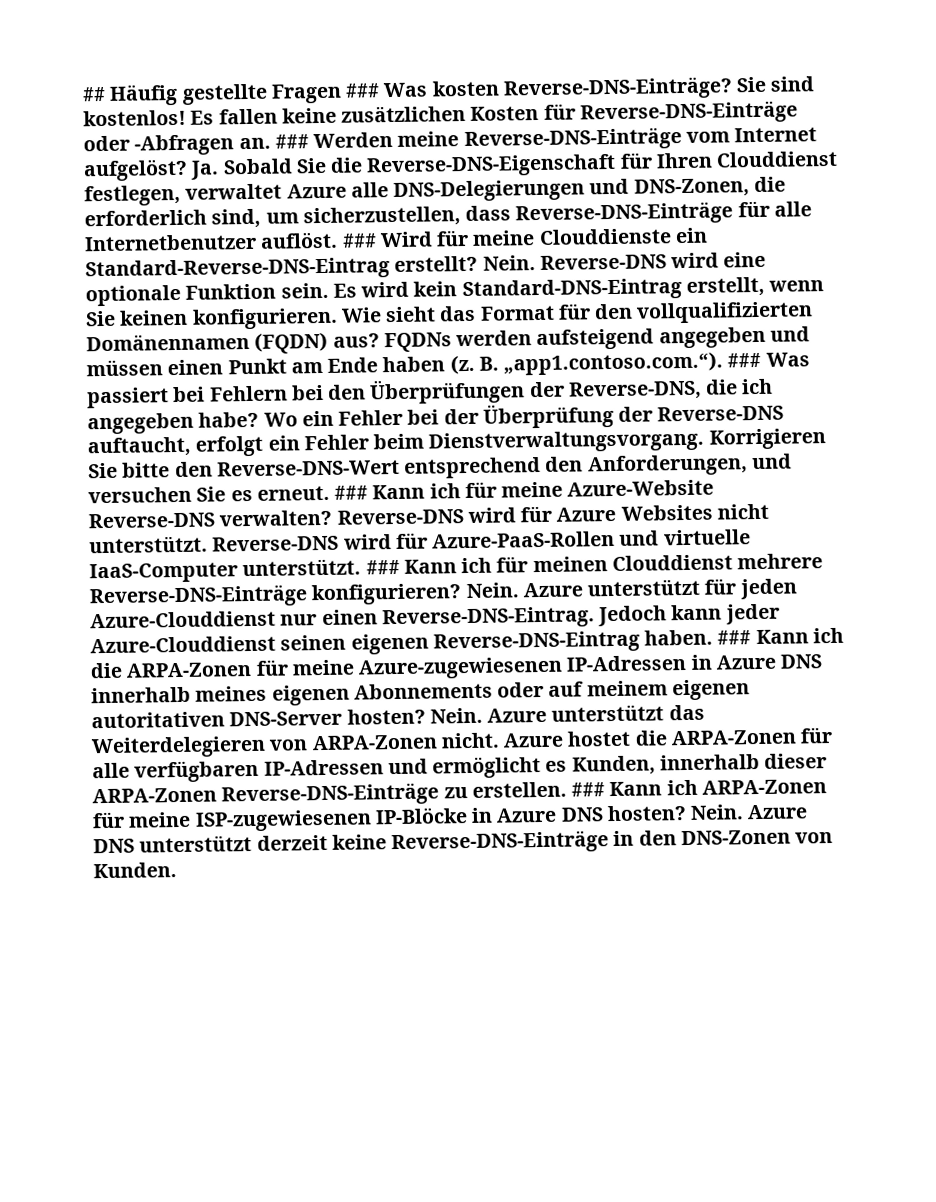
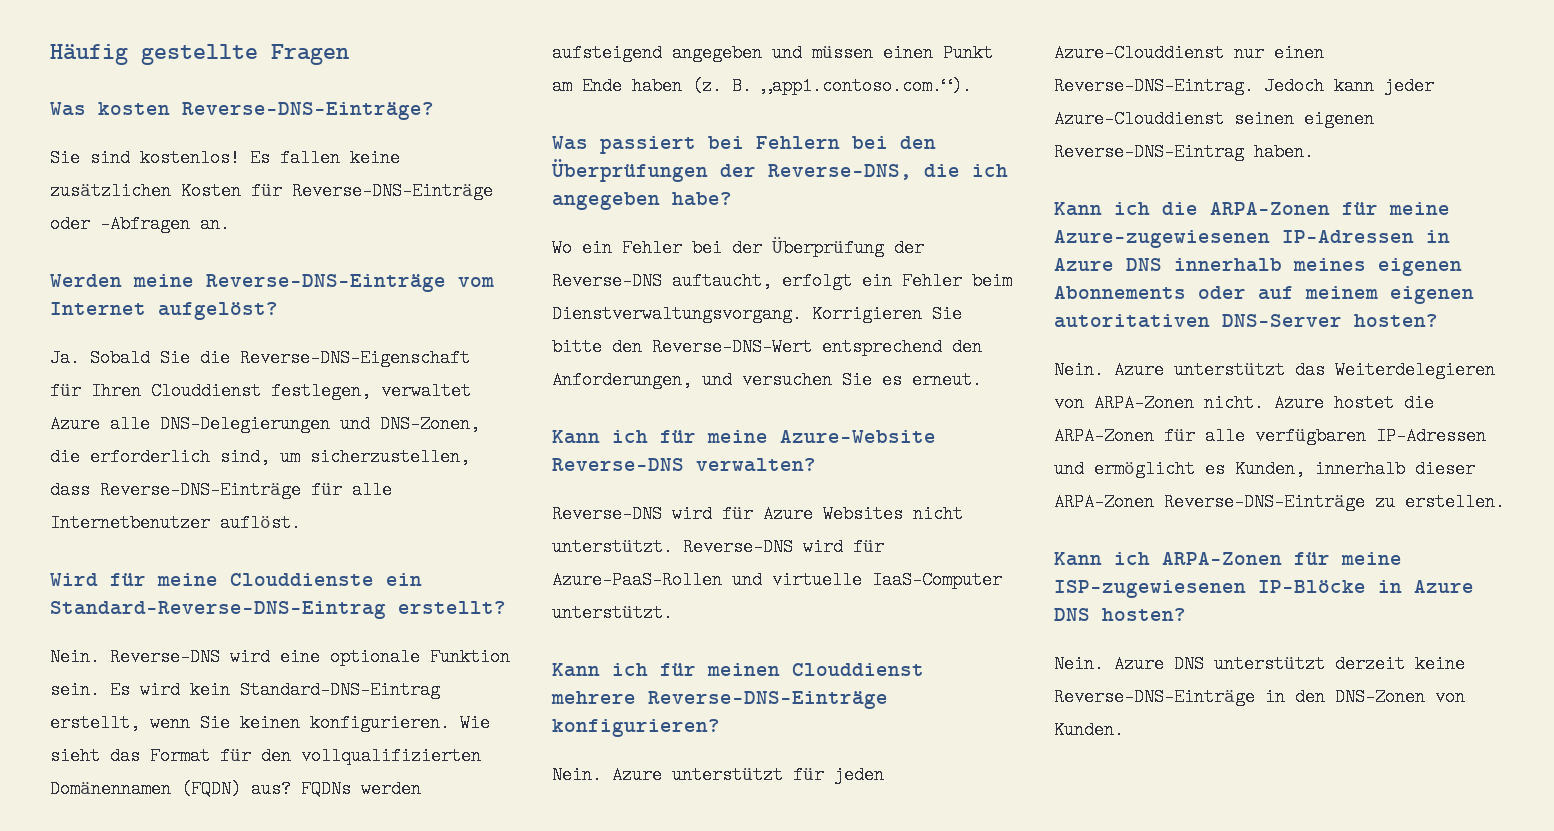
[82,86,106,102] ## -> (50, 54) none
[345,83,381,98] ### -> (349, 54) //
(733, 88) none -> (434, 111) //
[274,134,309,149] ### -> (230, 224) //
(188, 170) none -> (278, 311) //
[341,233,377,248] ### -> (301, 523) //
(479, 263) none -> (506, 607) //
[727,352,762,368] ### -> (972, 86) //
(260, 419) none -> (732, 199) //
[334,485,369,500] ### -> (982, 380) //
(333, 518) none -> (816, 465) //
[365,559,400,575] ### -> (673, 613) //
(463, 594) none -> (720, 728) //
[717,630,752,645] ### -> (1314, 152) //
(426, 716) none -> (1438, 320) //
[571,782,606,797] ### -> (1505, 502) //
(687, 813) none -> (1186, 614) //

